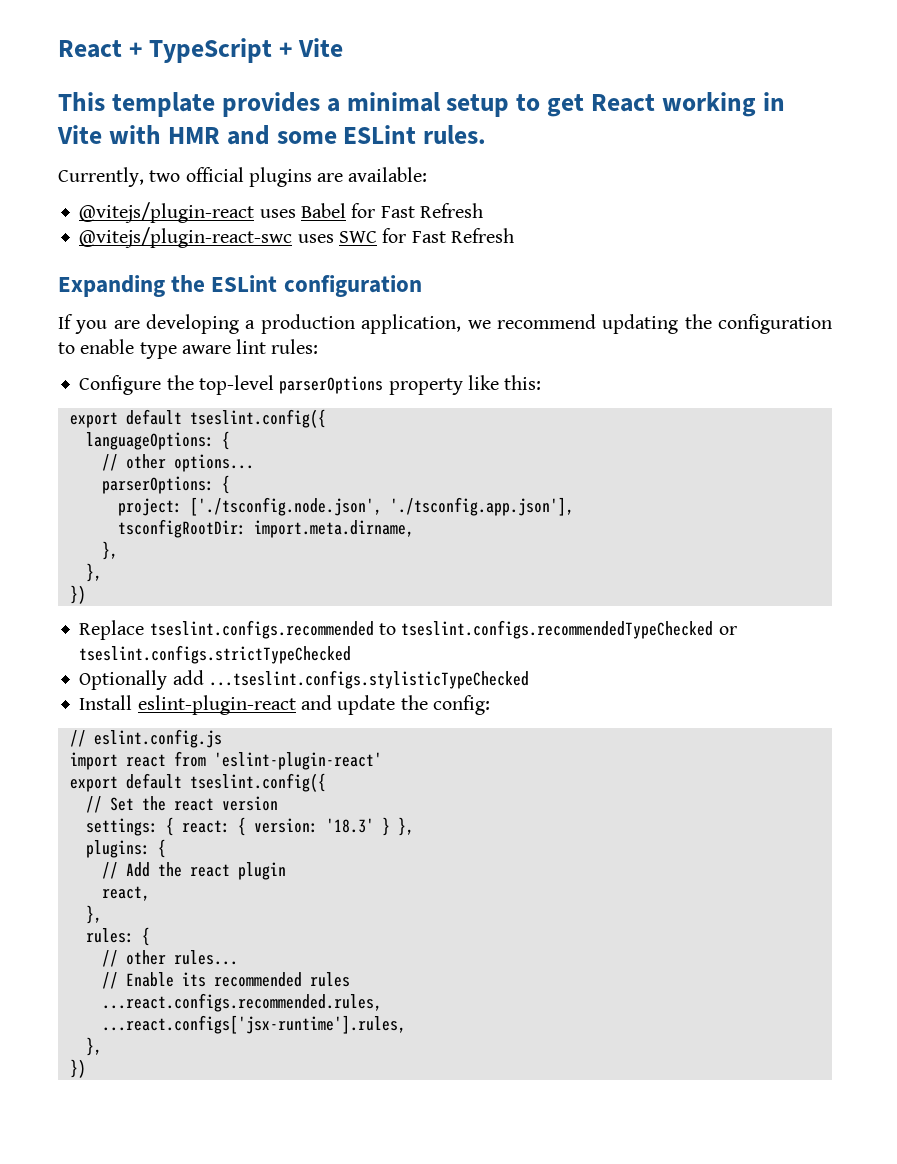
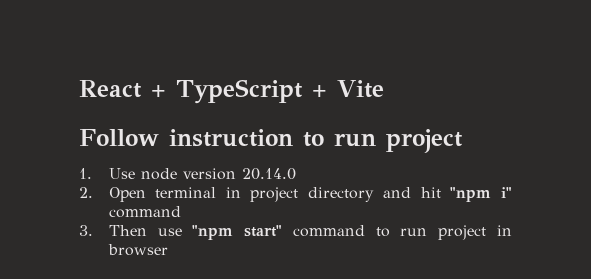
[58,92,785,117] [57,125,487,145] [58,167,428,187] [79,202,483,223] [79,227,514,248] [58,275,422,297] [58,314,833,334] [58,339,319,359] [79,375,542,395] [69,409,326,428] [85,431,230,450] [101,454,254,472] [101,475,230,494] [117,497,574,516] [117,519,414,538] [101,541,118,560] [85,563,102,582] [69,585,86,604] [79,620,737,640] [79,645,352,664] [79,670,529,690] [79,695,490,715] [69,729,222,748] [69,751,382,770] [69,773,326,792] [85,796,278,813] [85,817,414,836] [85,839,166,858] [101,862,286,880] [101,886,150,901] [85,905,102,924] [85,927,150,946] [101,950,238,967] [101,972,350,989] [101,993,382,1012] [101,1015,406,1034] [85,1037,102,1056] [69,1059,86,1078] This template provides a minimal setup to get React working in Vite with HMR and some ESLint rules. // Currently, two official plugins are available: // @vitejs/plugin-react uses Babel for Fast Refresh // @vitejs/plugin-react-swc uses SWC for Fast Refresh // Expanding the ESLint configuration // If you are developing a production application, we recommend updating the configuration to enable type aware lint rules: // Configure the top-level parserOptions property like this: // export default tseslint.config({ // languageOptions: { // // other options... // parserOptions: { // project: ['./tsconfig.node.json', './tsconfig.app.json'], // tsconfigRootDir: import.meta.dirname, // }, // }, // }) // Replace tseslint.configs.recommended to tseslint.configs.recommendedTypeChecked or tseslint.configs.strictTypeChecked // Optionally add ...tseslint.configs.stylisticTypeChecked // Install eslint-plugin-react and update the config: // // eslint.config.js // import react from 'eslint-plugin-react' // export default tseslint.config({ // // Set the react version // settings: { react: { version: '18.3' } }, // plugins: { // // Add the react plugin // react, // }, // rules: { // // other rules... // // Enable its recommended rules // ...react.configs.recommended.rules, // ...react.configs['jsx-runtime'].rules, // }, // }) -> [79,129,463,153] [79,168,296,180] [79,187,512,202] [108,206,181,218] [79,225,512,240] [107,244,168,256] Follow instruction to run project // 1. Use node version 20.14.0 // 2. Open terminal in project directory and hit "npm i" command // 3. Then use "npm start" command to run project in browser

